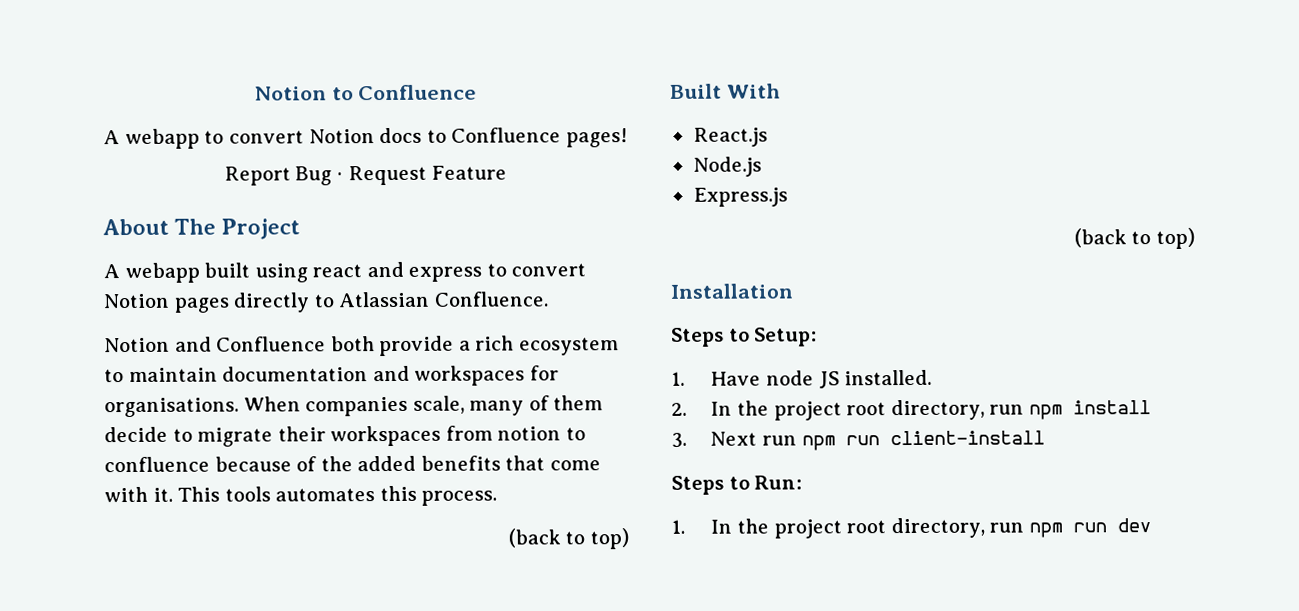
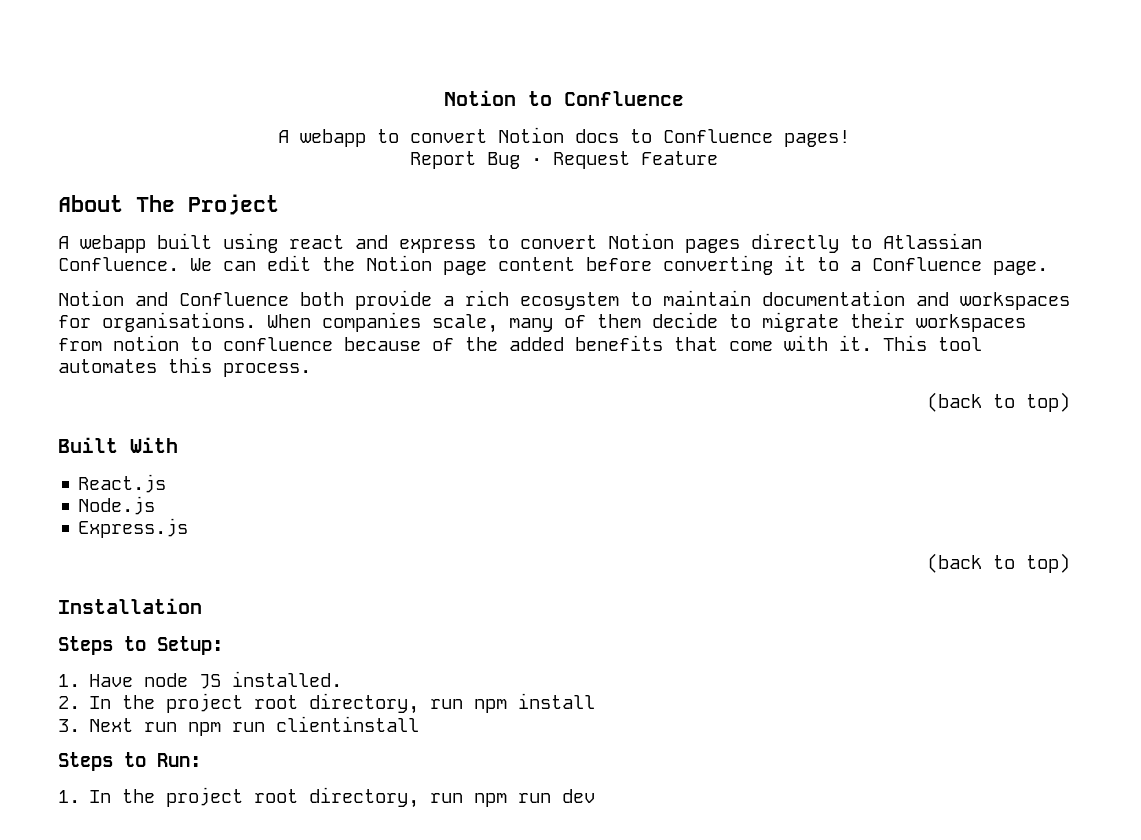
(549, 299) none -> [190,255,1048,275] We can edit the Notion page content before converting it to a Confluence page.
[224,486,271,502] tools -> [938,337,982,351] tool
[889,430,1045,446] client-install -> [276,716,420,732] clientinstall

